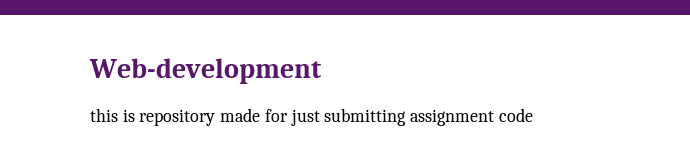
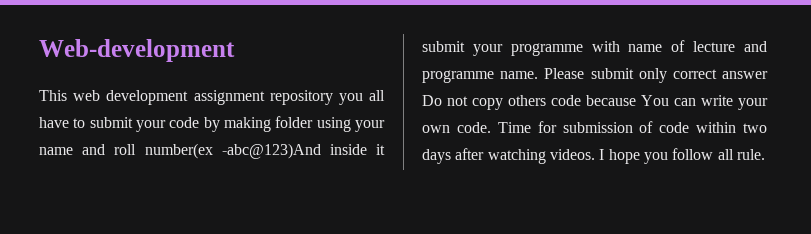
[90,108,533,126] this is repository made for just submitting assignment code -> [39,90,386,105] [39,116,385,132] [39,143,386,159] [422,40,767,56] [422,68,768,83] [422,95,768,110] [422,121,767,133] [422,148,765,164] This web development assignment repository you all have to submit your code by making folder using your name and roll number(ex -abc@123)And inside it submit your programme with name of lecture and programme name. Please submit only correct answer Do not copy others code because You can write your own code. Time for submission of code within two days after watching videos. I hope you follow all rule.

